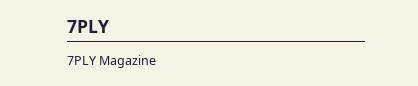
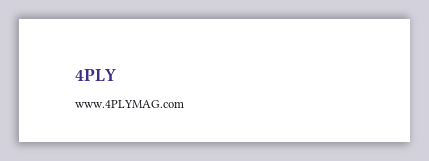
[67,20,109,33] [67,55,157,68] 7PLY // 7PLY Magazine -> [75,68,116,82] [75,100,184,108] 4PLY // www.4PLYMAG.com

